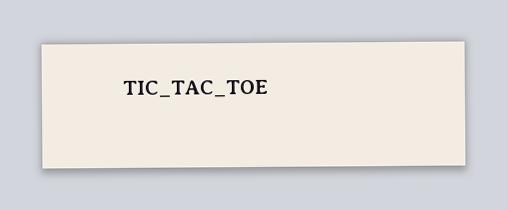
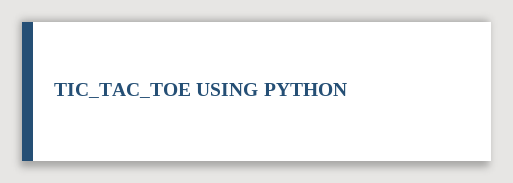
(268, 88) none -> [196,83,347,96] USING PYTHON

